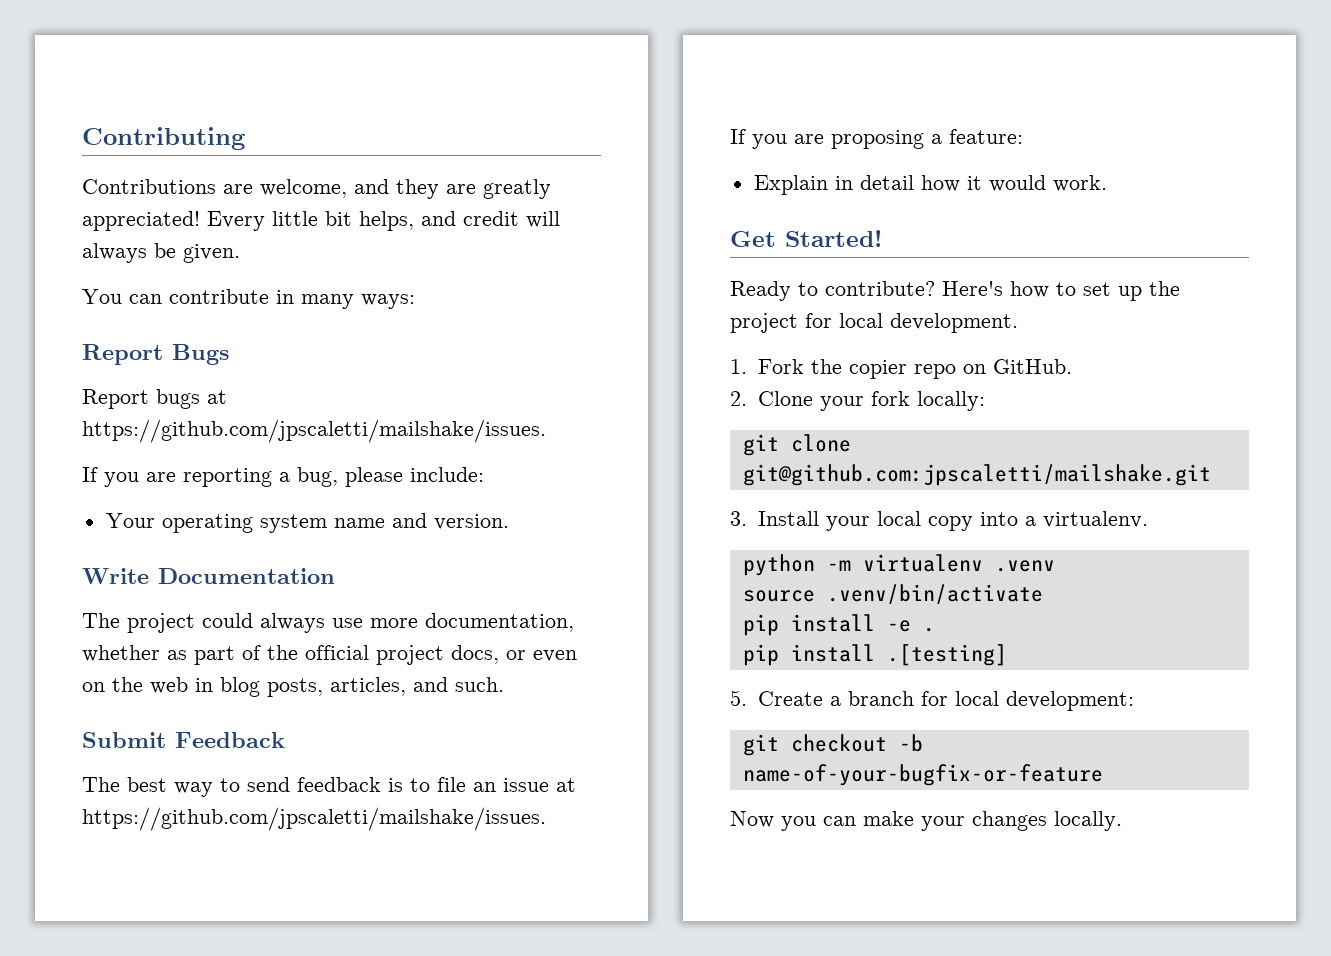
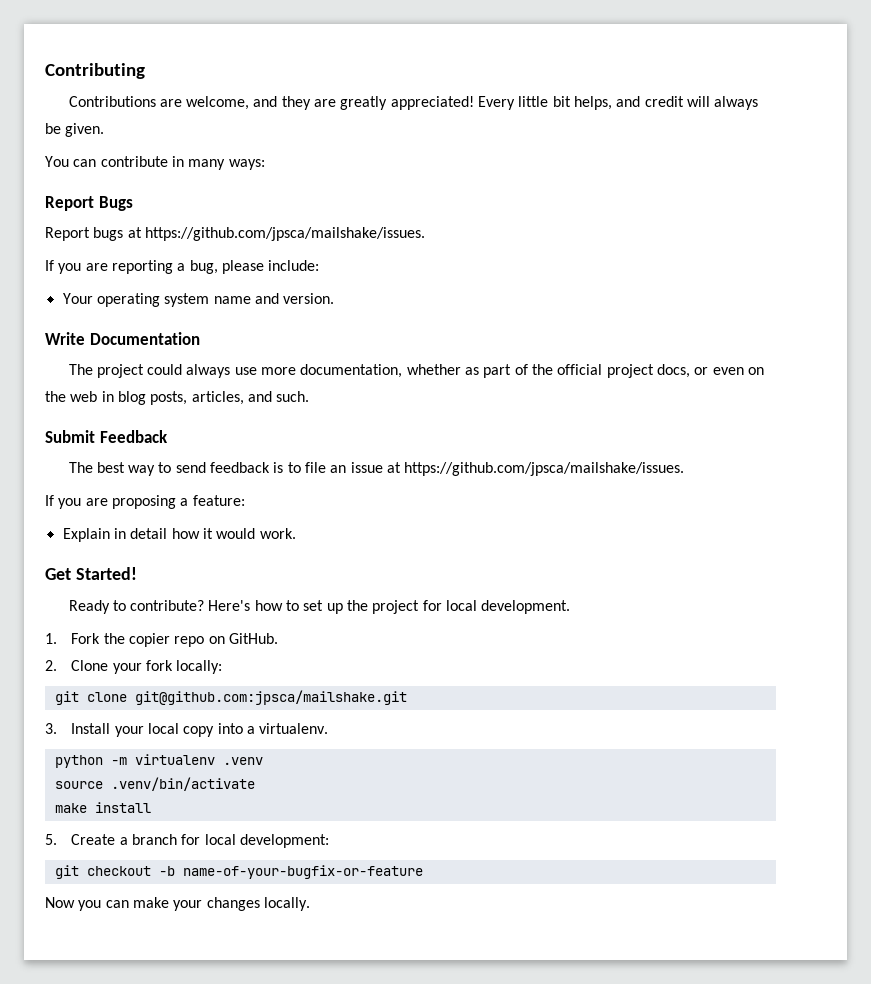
[82,419,546,443] https://github.com/jpscaletti/mailshake/issues. -> [144,227,425,241] https://github.com/jpsca/mailshake/issues.
[82,807,546,831] https://github.com/jpscaletti/mailshake/issues. -> [404,462,685,476] https://github.com/jpsca/mailshake/issues.
[742,464,1211,486] git@github.com:jpscaletti/mailshake.git -> [134,690,407,705] git@github.com:jpsca/mailshake.git
[742,614,935,636] [742,644,1007,666] pip install -e . // pip install .[testing] -> [54,802,151,813] make install

